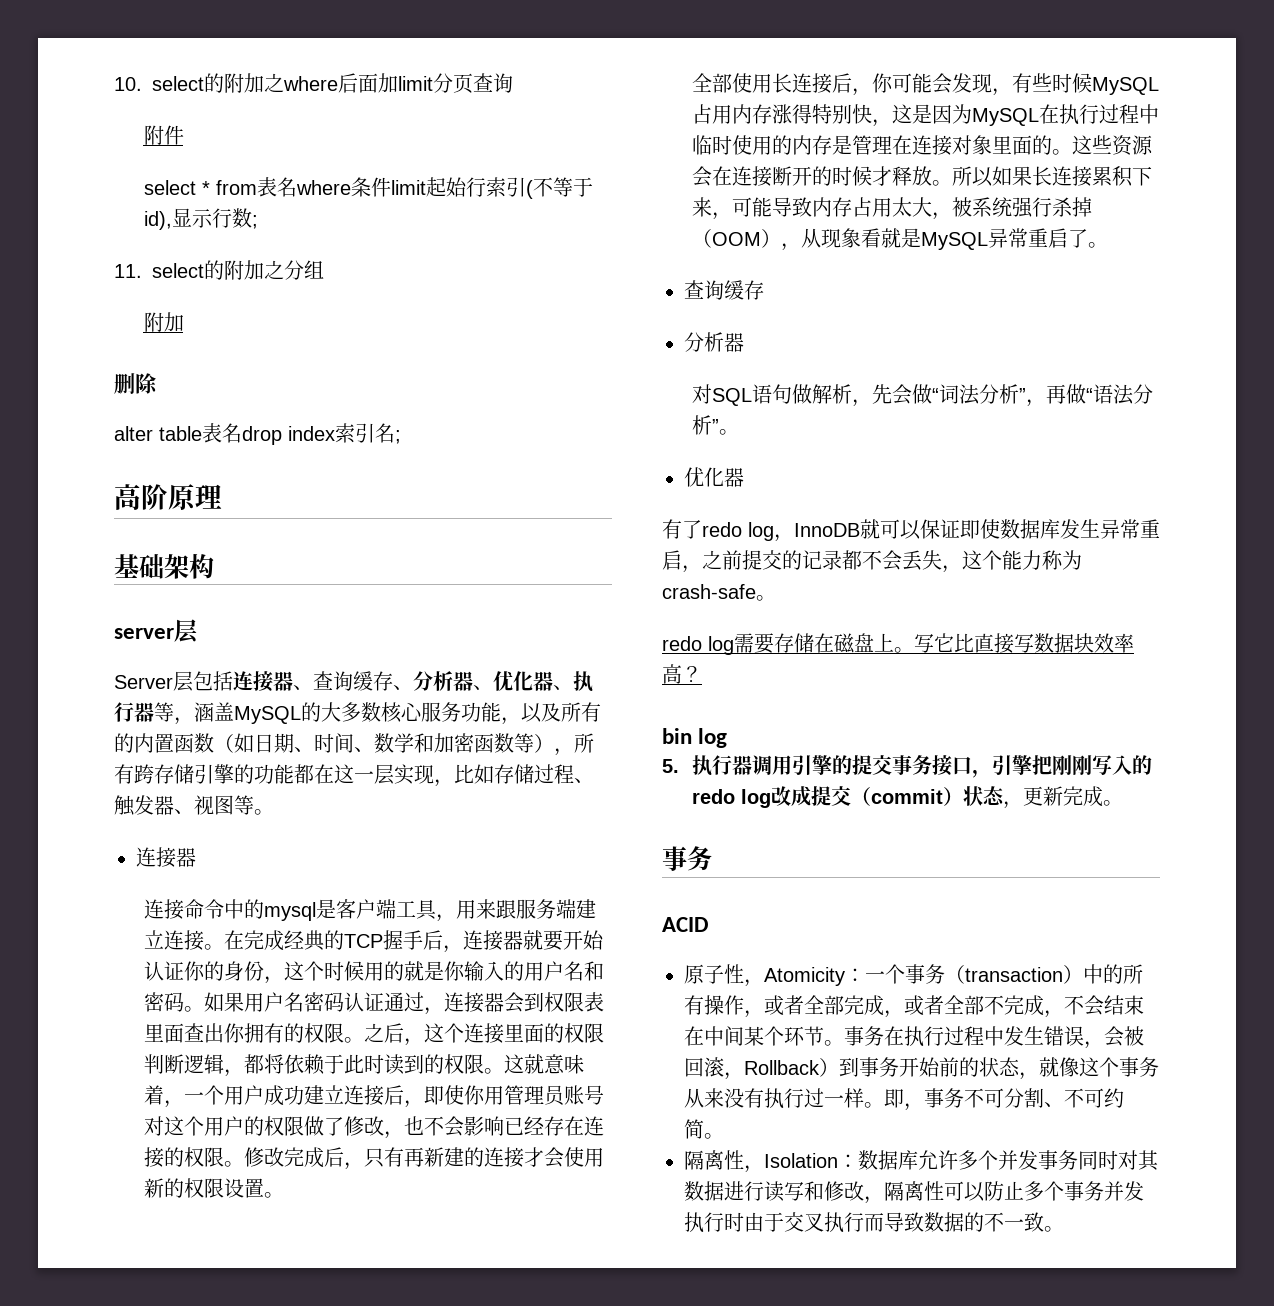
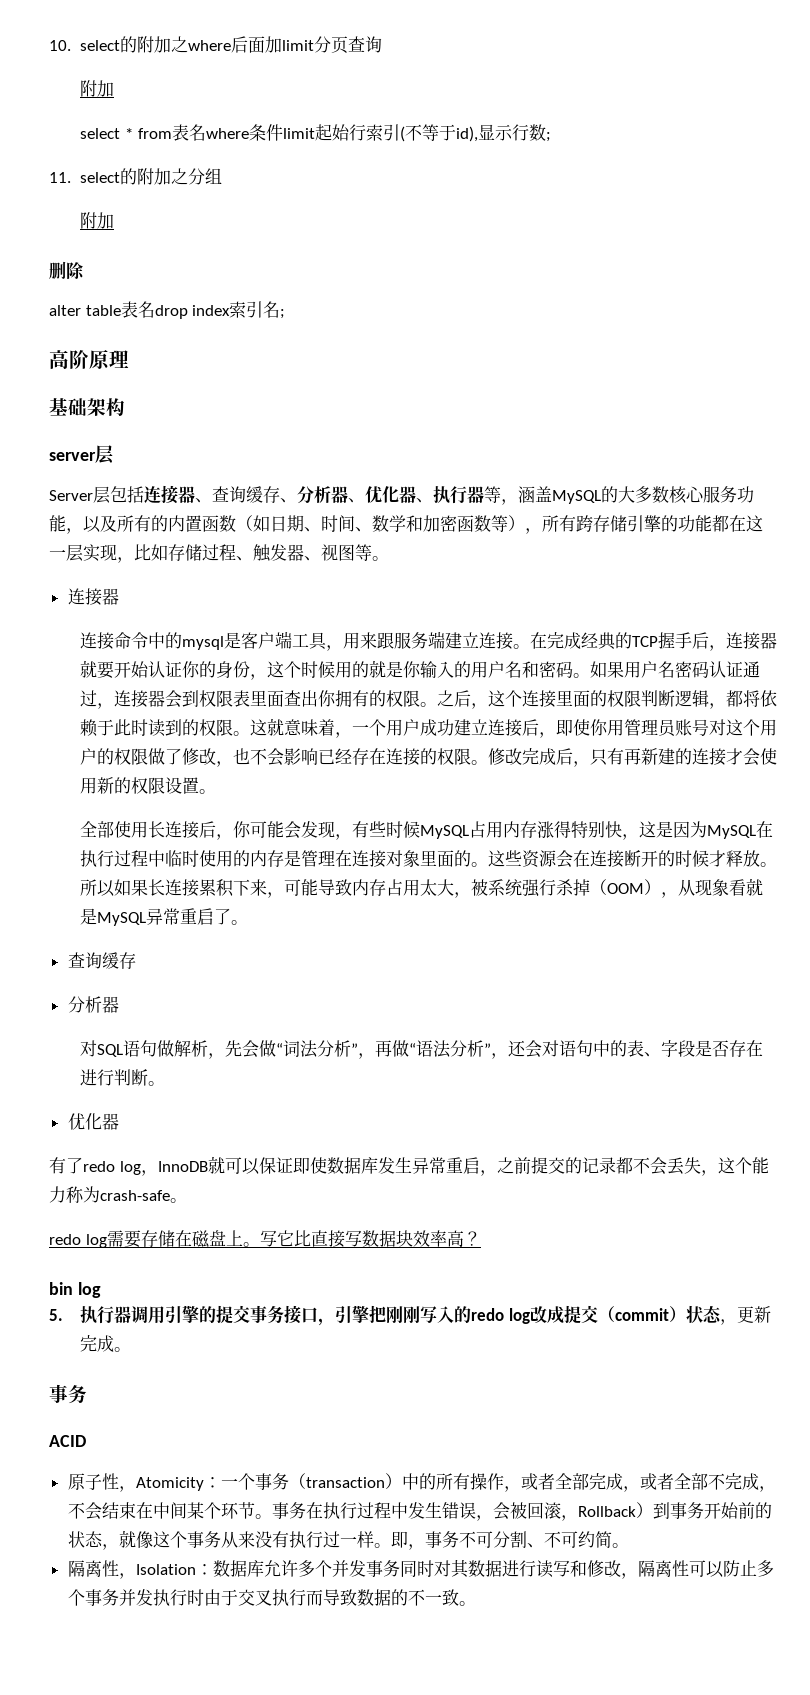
[163,125,184,145] 件 -> [97,80,115,97] 加
(719, 426) none -> [491,1040,764,1059] [80,1069,149,1086] ，还会对语句中的表、字段是否存在进行判断

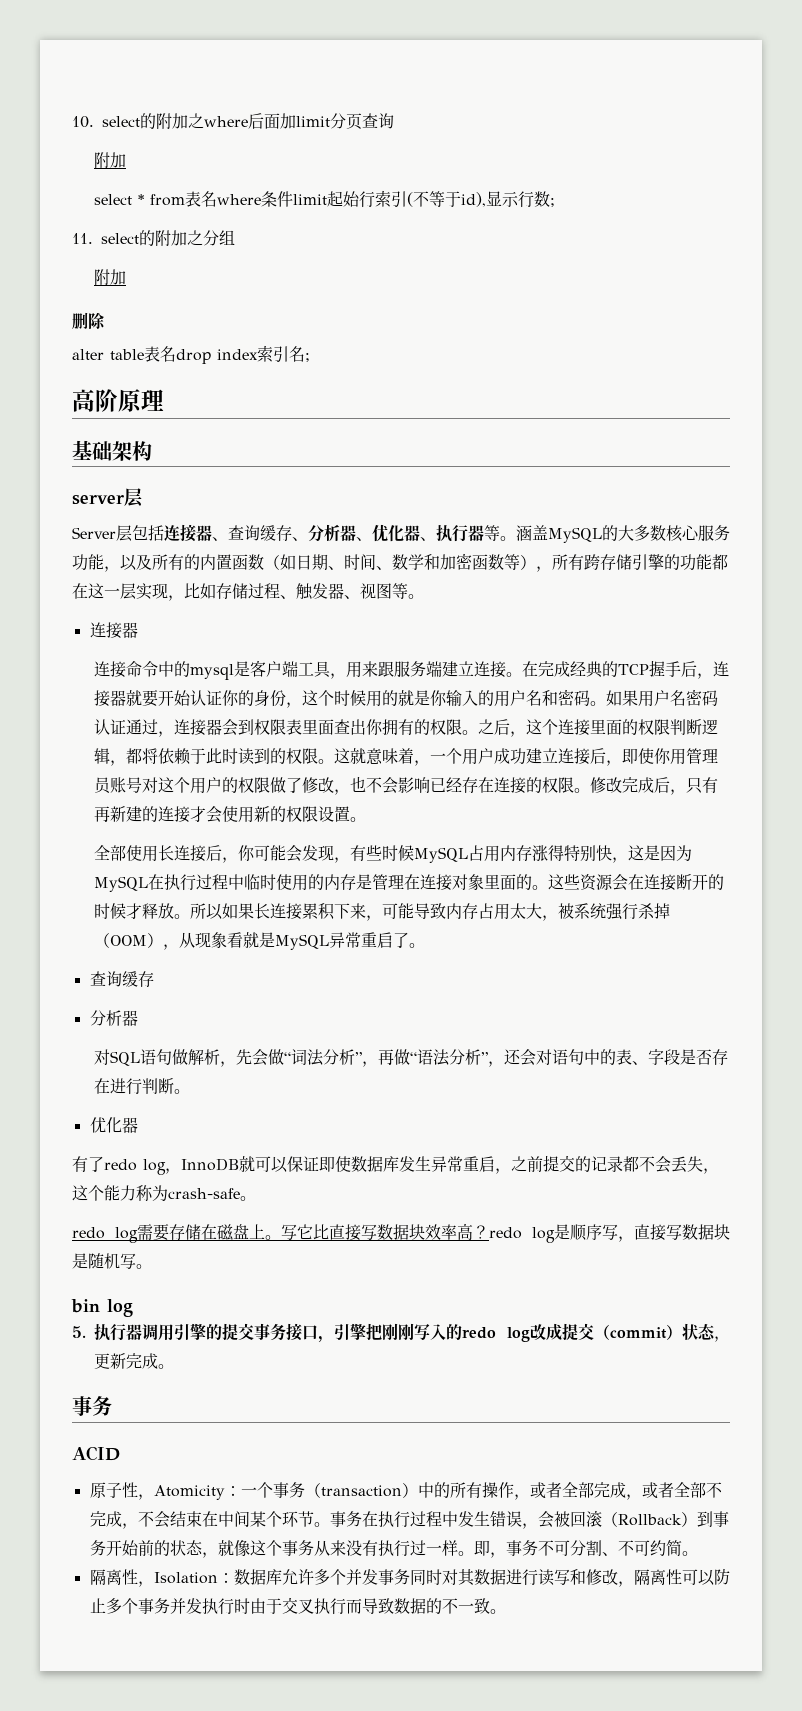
[501,499,518,505] ， -> [500,536,516,541] 。
(481, 1238) none -> [489,1224,730,1243] [72,1253,152,1269] redo log是顺序写，直接写数据块是随机写。
[560,1515,578,1521] ， -> [601,1512,618,1527] （

